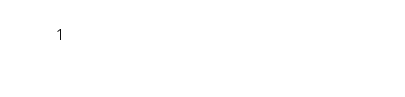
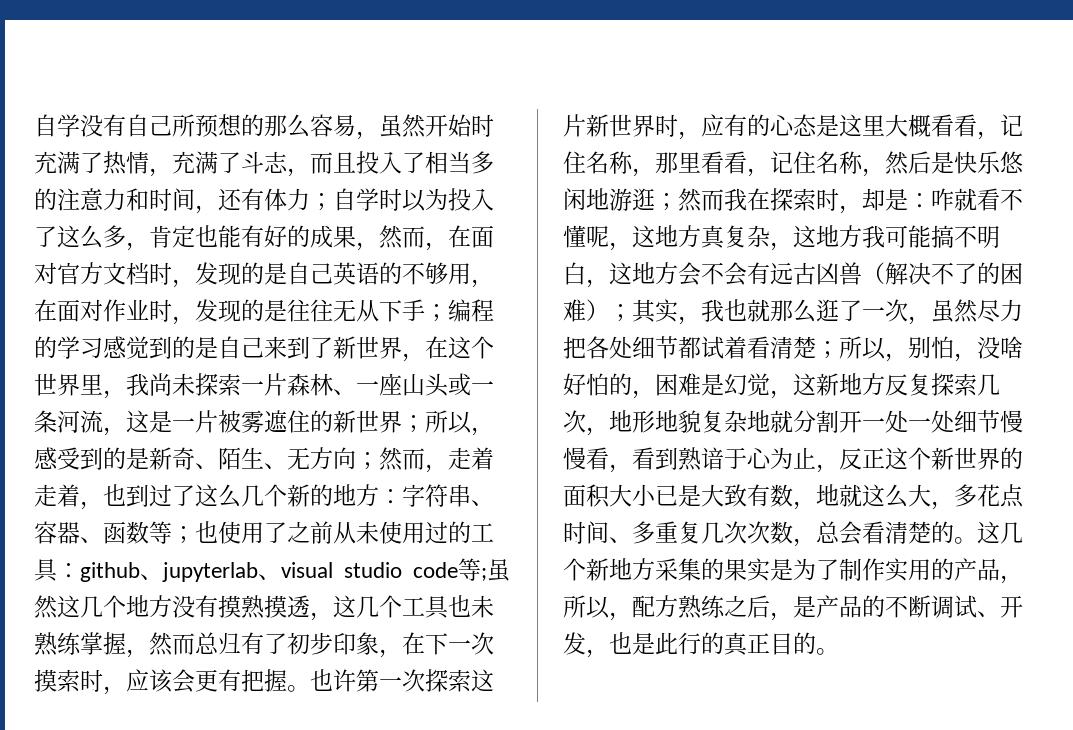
[55,29,62,40] 1 -> [34,114,494,140] [34,151,494,177] [34,188,494,214] [34,225,494,251] [34,262,494,288] [34,299,494,325] [34,336,494,362] [34,373,494,399] [34,410,494,436] [34,447,494,473] [34,484,494,510] [34,521,494,544] [34,558,510,582] [34,595,494,621] [34,632,494,658] [34,669,494,695] [563,114,1023,140] [563,151,1024,177] [563,188,1023,214] [563,225,1000,251] [563,262,1023,288] [563,299,1023,325] [563,336,1023,362] [563,373,1000,399] [563,410,1023,436] [563,447,1023,473] [563,484,1024,510] [563,521,1023,547] [563,558,1023,584] [563,595,1023,621] [563,632,839,658] 自学没有自己所预想的那么容易，虽然开始时充满了热情，充满了斗志，而且投入了相当多的注意力和时间，还有体力；自学时以为投入了这么多，肯定也能有好的成果，然而，在面对官方文档时，发现的是自己英语的不够用，在面对作业时，发现的是往往无从下手；编程的学习感觉到的是自己来到了新世界，在这个世界里，我尚未探索一片森林、一座山头或一条河流，这是一片被雾遮住的新世界；所以，感受到的是新奇、陌生、无方向；然而，走着走着，也到过了这么几个新的地方：字符串、容器、函数等；也使用了之前从未使用过的工具：github、jupyterlab、visual studio code等;虽然这几个地方没有摸熟摸透，这几个工具也未熟练掌握，然而总归有了初步印象，在下一次摸索时，应该会更有把握。也许第一次探索这片新世界时，应有的心态是这里大概看看，记住名称，那里看看，记住名称，然后是快乐悠闲地游逛；然而我在探索时，却是：咋就看不懂呢，这地方真复杂，这地方我可能搞不明白，这地方会不会有远古凶兽（解决不了的困难）；其实，我也就那么逛了一次，虽然尽力把各处细节都试着看清楚；所以，别怕，没啥好怕的，困难是幻觉，这新地方反复探索几次，地形地貌复杂地就分割开一处一处细节慢慢看，看到熟谙于心为止，反正这个新世界的面积大小已是大致有数，地就这么大，多花点时间、多重复几次次数，总会看清楚的。这几个新地方采集的果实是为了制作实用的产品，所以，配方熟练之后，是产品的不断调试、开发，也是此行的真正目的。

